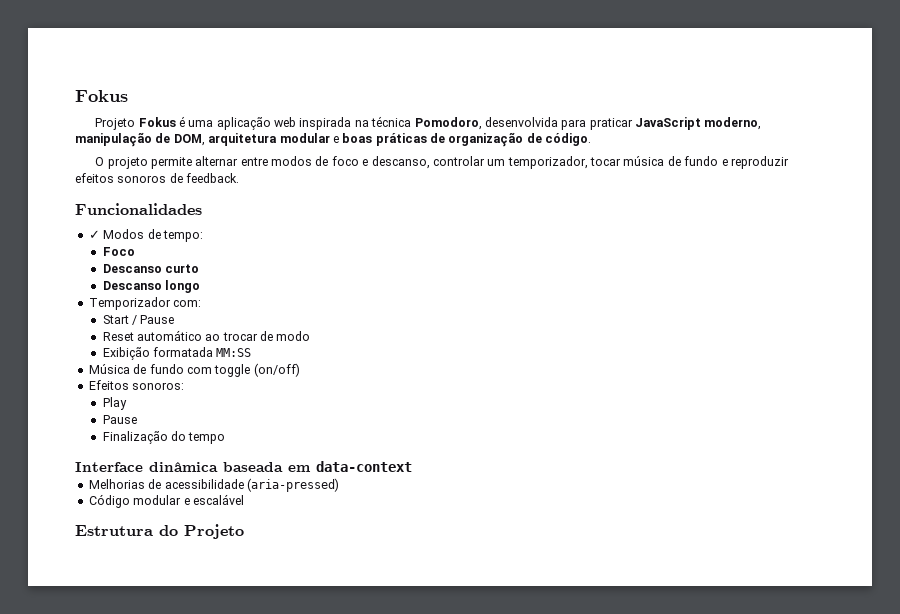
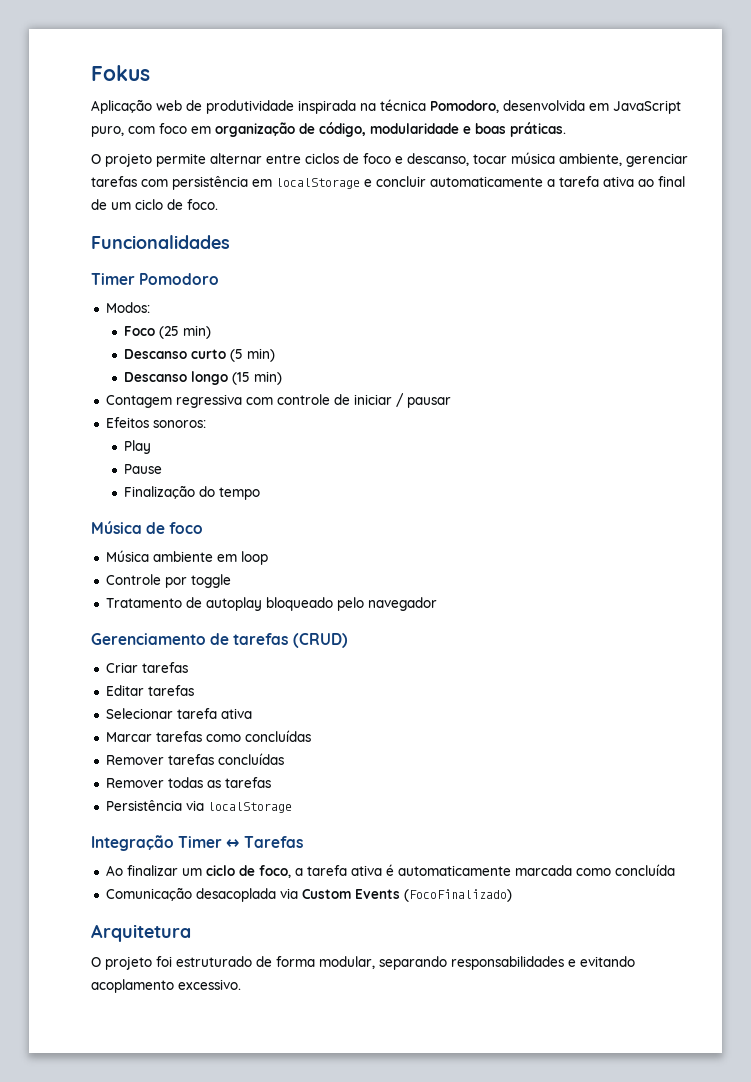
[95,116,297,130] Projeto Fokus é uma aplicação web -> [91,99,294,114] Aplicação web de produtividade
[561,117,762,130] [75,132,592,147] para praticar JavaScript moderno, manipulação de DOM, arquitetura modular e boas práticas de organização de código. -> [589,100,681,114] [91,122,566,137] em JavaScript puro, com foco em organização de código, modularidade e boas práticas.
[271,156,313,166] modos -> [305,153,339,164] ciclos
[432,156,789,169] [75,173,240,183] [75,203,202,215] [88,229,203,242] controlar um temporizador, tocar música de fundo e reproduzir efeitos sonoros de feedback. // Funcionalidades // ✓ Modos de tempo: -> [473,152,688,167] [91,176,685,190] [91,199,218,210] [91,235,230,249] [91,273,220,285] [105,302,150,313] tocar música ambiente, gerenciar tarefas com persistência em localStorage e concluir automaticamente a tarefa ativa ao final de um ciclo de foco. // Funcionalidades // Timer Pomodoro // Modos:
(135, 251) none -> [159,325,212,339] (25 min)
(199, 268) none -> [230,348,276,362] (5 min)
[88,297,202,310] [102,315,175,325] [102,330,311,341] [102,347,252,360] [88,363,300,377] // Temporizador com: // Start / Pause // Reset automático ao trocar de modo // Exibição formatada MM:SS // Música de fundo com toggle (on/off) -> [232,371,283,385] [105,393,451,408] (15 min) // Contagem regressiva com controle de iniciar / pausar
[75,461,412,472] [88,478,339,492] [88,494,244,508] [75,524,244,539] Interface dinâmica baseada em data-context // Melhorias de acessibilidade (aria-pressed) // Código modular e escalável // Estrutura do Projeto -> [91,521,204,534] [105,550,268,565] [105,574,231,588] [105,597,437,611] [91,633,348,648] [105,662,188,673] [105,685,194,696] [105,708,252,719] [105,730,311,742] [105,753,284,765] [105,777,271,788] [105,800,292,813] [91,835,303,851] [105,864,675,878] [105,887,512,902] [91,924,191,942] [91,956,635,970] [91,979,241,993] Música de foco // Música ambiente em loop // Controle por toggle // Tratamento de autoplay bloqueado pelo navegador // Gerenciamento de tarefas (CRUD) // Criar tarefas // Editar tarefas // Selecionar tarefa ativa // Marcar tarefas como concluídas // Remover tarefas concluídas // Remover todas as tarefas // Persistência via localStorage // Integração Timer ↔ Tarefas // Ao finalizar um ciclo de foco, a tarefa ativa é automaticamente marcada como concluída // Comunicação desacoplada via Custom Events (FocoFinalizado) // Arquitetura // O projeto foi estruturado de forma modular, separando responsabilidades e evitando acoplamento excessivo.

